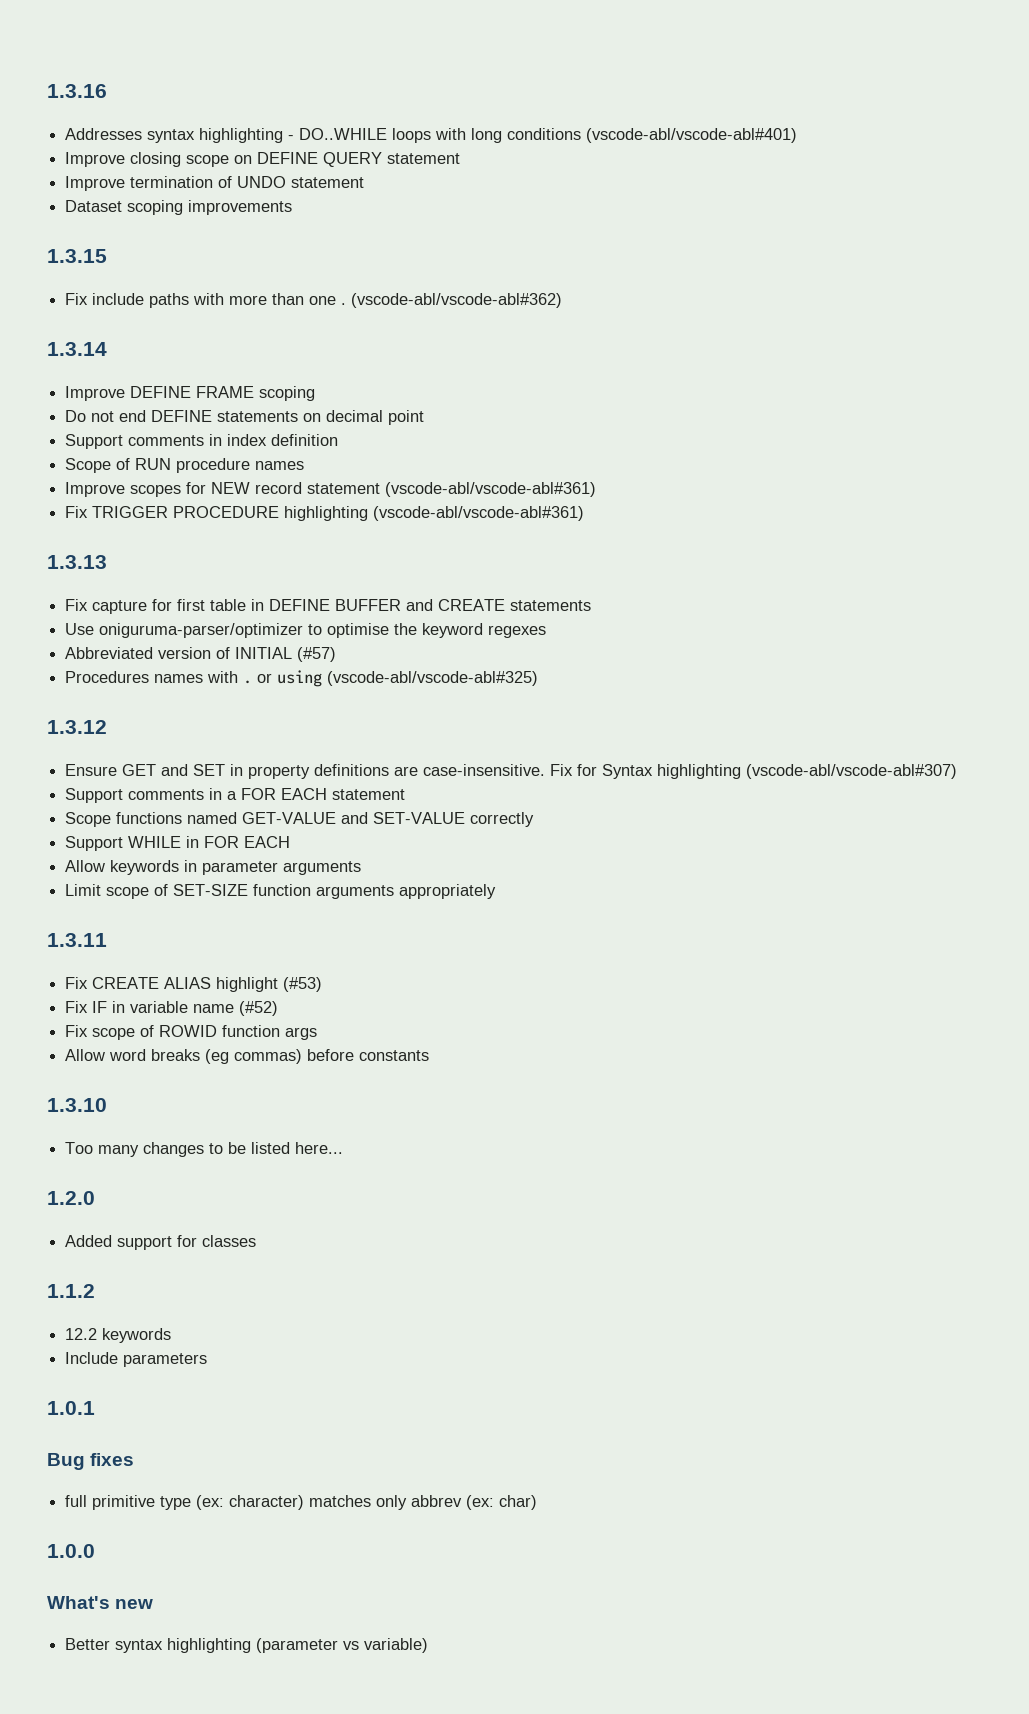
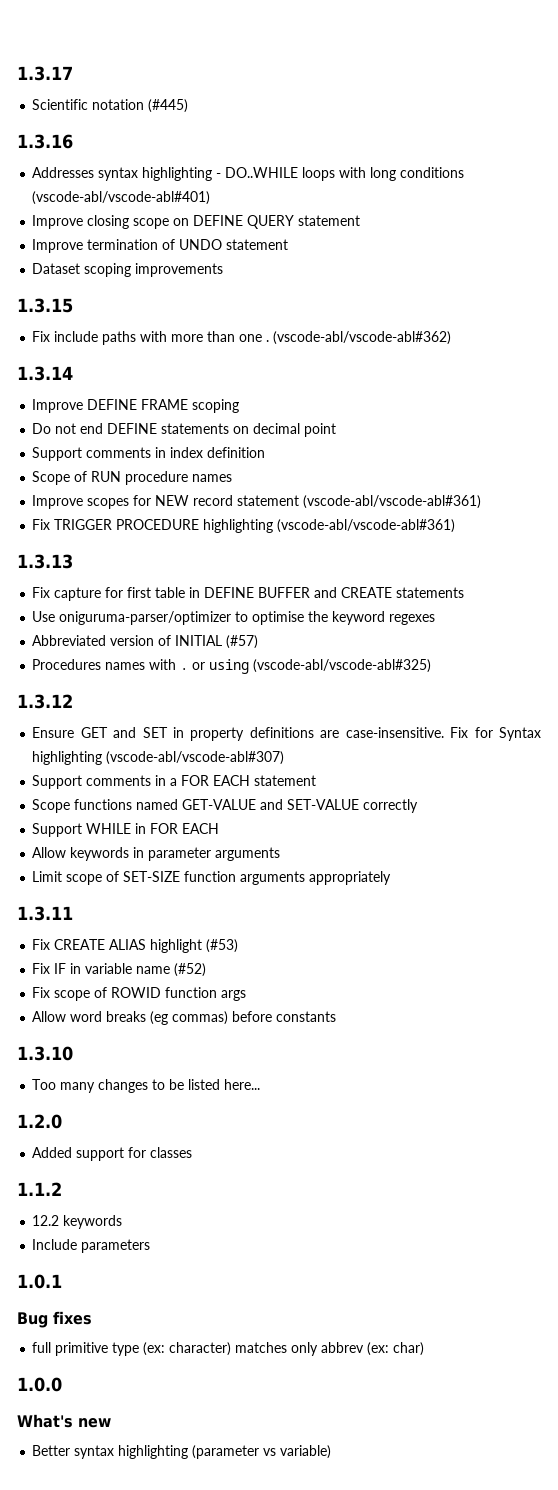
(47, 91) none -> [17,66,73,81] [32,99,189,113] 1.3.17 // Scientific notation (#445) //

